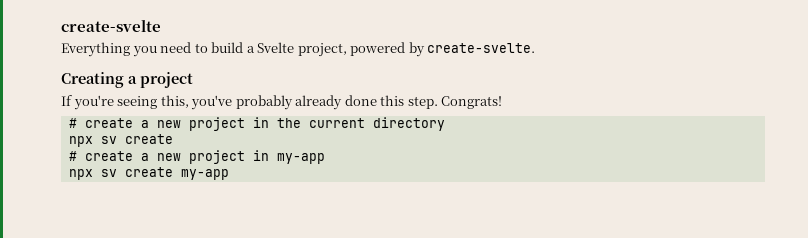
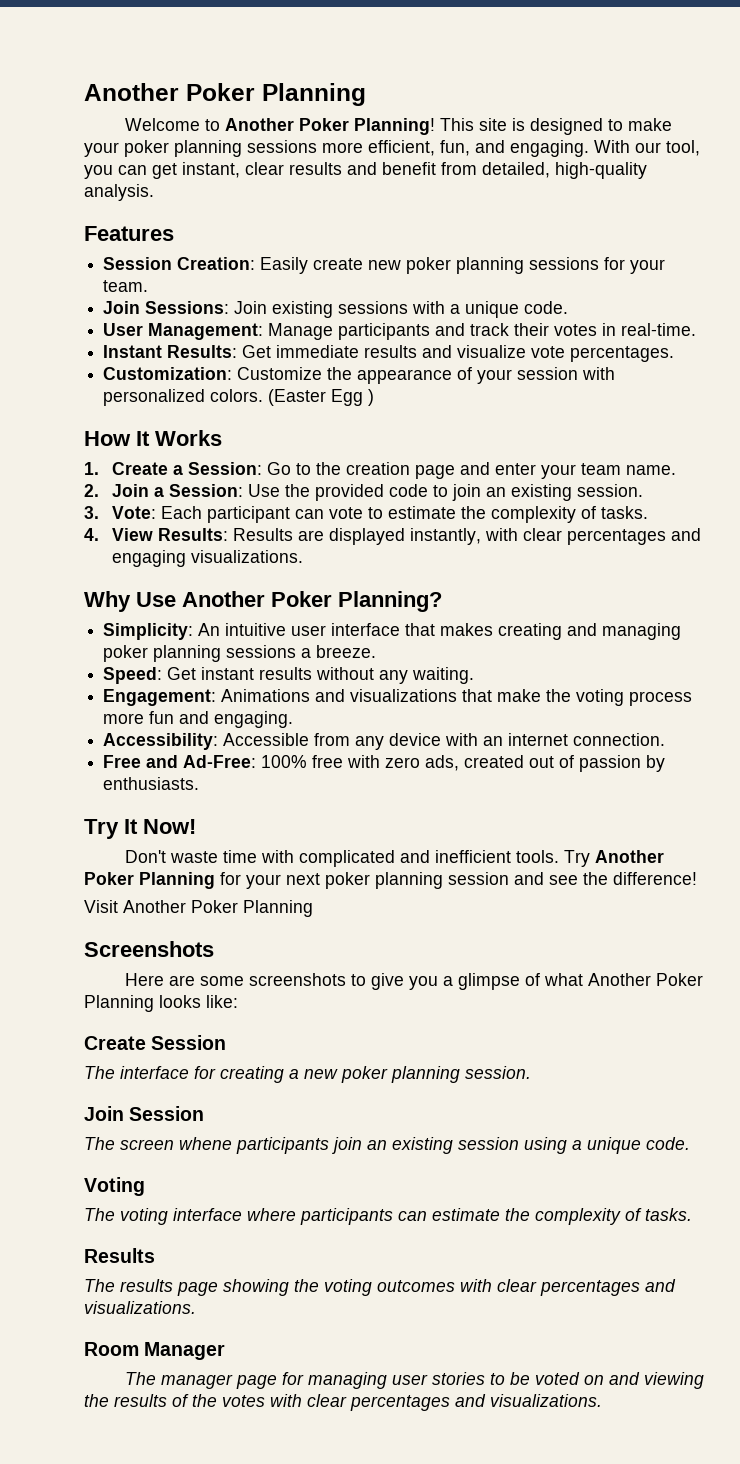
[61,19,161,32] [61,42,536,57] [61,72,193,88] [61,95,503,110] [68,117,445,131] [68,134,173,147] [68,150,325,164] [68,167,229,180] create-svelte // Everything you need to build a Svelte project, powered by create-svelte. // Creating a project // If you're seeing this, you've probably already done this step. Congrats! // # create a new project in the current directory // npx sv create // # create a new project in my-app // npx sv create my-app -> [84,83,366,106] [125,118,673,135] [84,140,700,157] [84,162,647,179] [84,184,154,201] [84,226,174,241] [103,257,666,274] [103,280,149,292] [103,301,569,318] [103,323,697,340] [103,345,675,362] [103,367,616,384] [103,389,375,406] [84,430,222,446] [84,462,677,479] [84,484,644,501] [84,506,649,523] [84,528,702,545] [112,550,304,567] [84,591,442,612] [103,623,682,640] [103,645,377,662] [103,667,475,684] [103,689,693,706] [103,711,294,728] [103,733,666,750] [103,755,666,772] [103,777,200,790] [84,819,196,839] [125,850,665,867] [84,872,697,889] [84,900,313,917] [84,941,214,957] [125,973,704,990] [84,995,238,1012] [84,1035,227,1050] [84,1066,531,1083] [84,1106,205,1121] [84,1137,690,1154] [84,1177,145,1196] [84,1208,692,1225] [84,1248,155,1263] [84,1279,676,1296] [84,1301,196,1314] [84,1342,226,1360] [125,1372,705,1389] [84,1394,602,1411] Another Poker Planning // Welcome to Another Poker Planning! This site is designed to make your poker planning sessions more efficient, fun, and engaging. With our tool, you can get instant, clear results and benefit from detailed, high-quality analysis. // Features // Session Creation: Easily create new poker planning sessions for your team. // Join Sessions: Join existing sessions with a unique code. // User Management: Manage participants and track their votes in real-time. // Instant Results: Get immediate results and visualize vote percentages. // Customization: Customize the appearance of your session with personalized colors. (Easter Egg ) // How It Works // 1. Create a Session: Go to the creation page and enter your team name. // 2. Join a Session: Use the provided code to join an existing session. // 3. Vote: Each participant can vote to estimate the complexity of tasks. // 4. View Results: Results are displayed instantly, with clear percentages and engaging visualizations. // Why Use Another Poker Planning? // Simplicity: An intuitive user interface that makes creating and managing poker planning sessions a breeze. // Speed: Get instant results without any waiting. // Engagement: Animations and visualizations that make the voting process more fun and engaging. // Accessibility: Accessible from any device with an internet connection. // Free and Ad-Free: 100% free with zero ads, created out of passion by enthusiasts. // Try It Now! // Don't waste time with complicated and inefficient tools. Try Another Poker Planning for your next poker planning session and see the difference! // Visit Another Poker Planning // Screenshots // Here are some screenshots to give you a glimpse of what Another Poker Planning looks like: // Create Session // The interface for creating a new poker planning session. // Join Session // The screen whene participants join an existing session using a unique code. // Voting // The voting interface where participants can estimate the complexity of tasks. // Results // The results page showing the voting outcomes with clear percentages and visualizations. // Room Manager // The manager page for managing user stories to be voted on and viewing the results of the votes with clear percentages and visualizations.

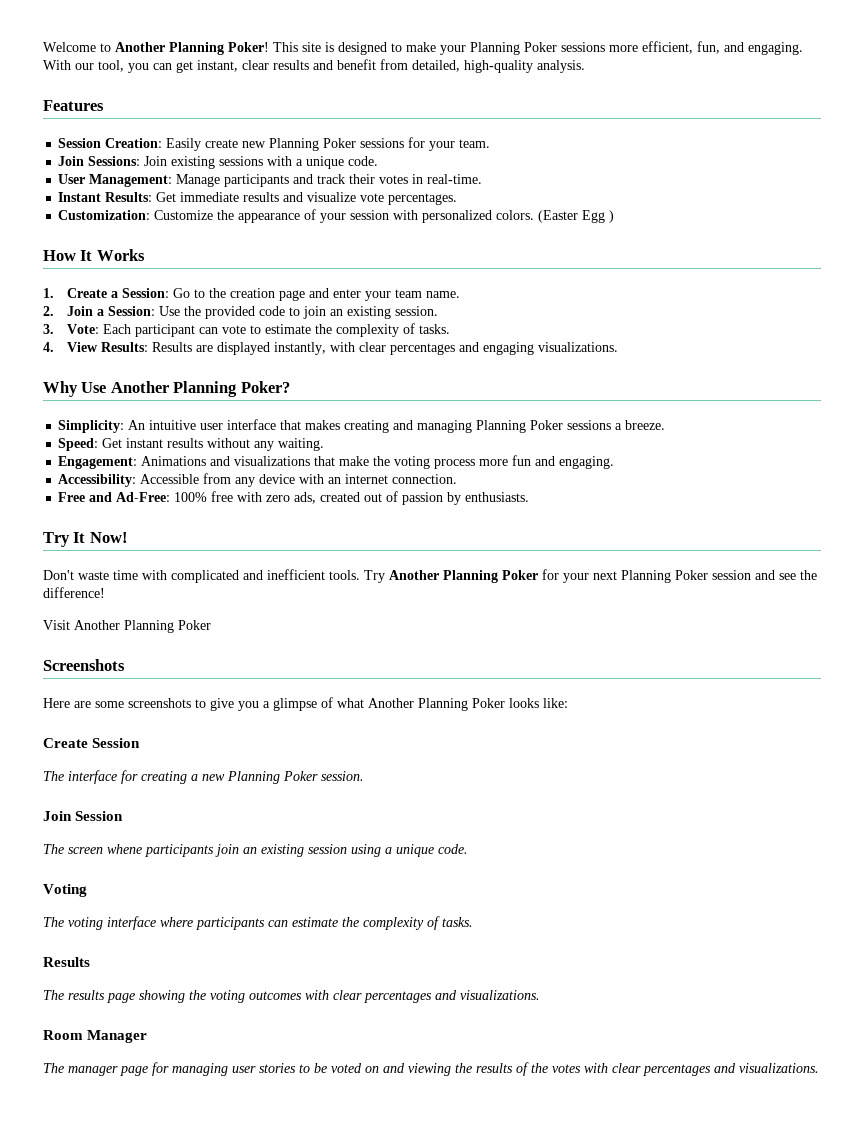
[84,83,366,106] Another Poker Planning // -> (43, 47) none
[299,118,436,135] Poker Planning! -> [169,42,269,55] Planning Poker!
[124,140,242,157] poker planning -> [470,42,557,55] Planning Poker
[406,257,525,274] poker planning -> [269,138,357,151] Planning Poker
[271,591,442,612] Poker Planning? -> [173,381,290,397] Planning Poker?
[103,645,222,662] poker planning -> [476,420,564,433] Planning Poker
[84,872,215,889] Poker Planning -> [443,570,538,583] Planning Poker
[325,872,443,889] poker planning -> [621,570,708,583] Planning Poker
[191,900,313,917] Poker Planning -> [124,620,211,633] Planning Poker
[656,973,704,986] [84,995,154,1012] Poker Planning -> [418,698,505,711] Planning Poker
[341,1066,460,1083] poker planning -> [227,771,318,784] Planning Poker

